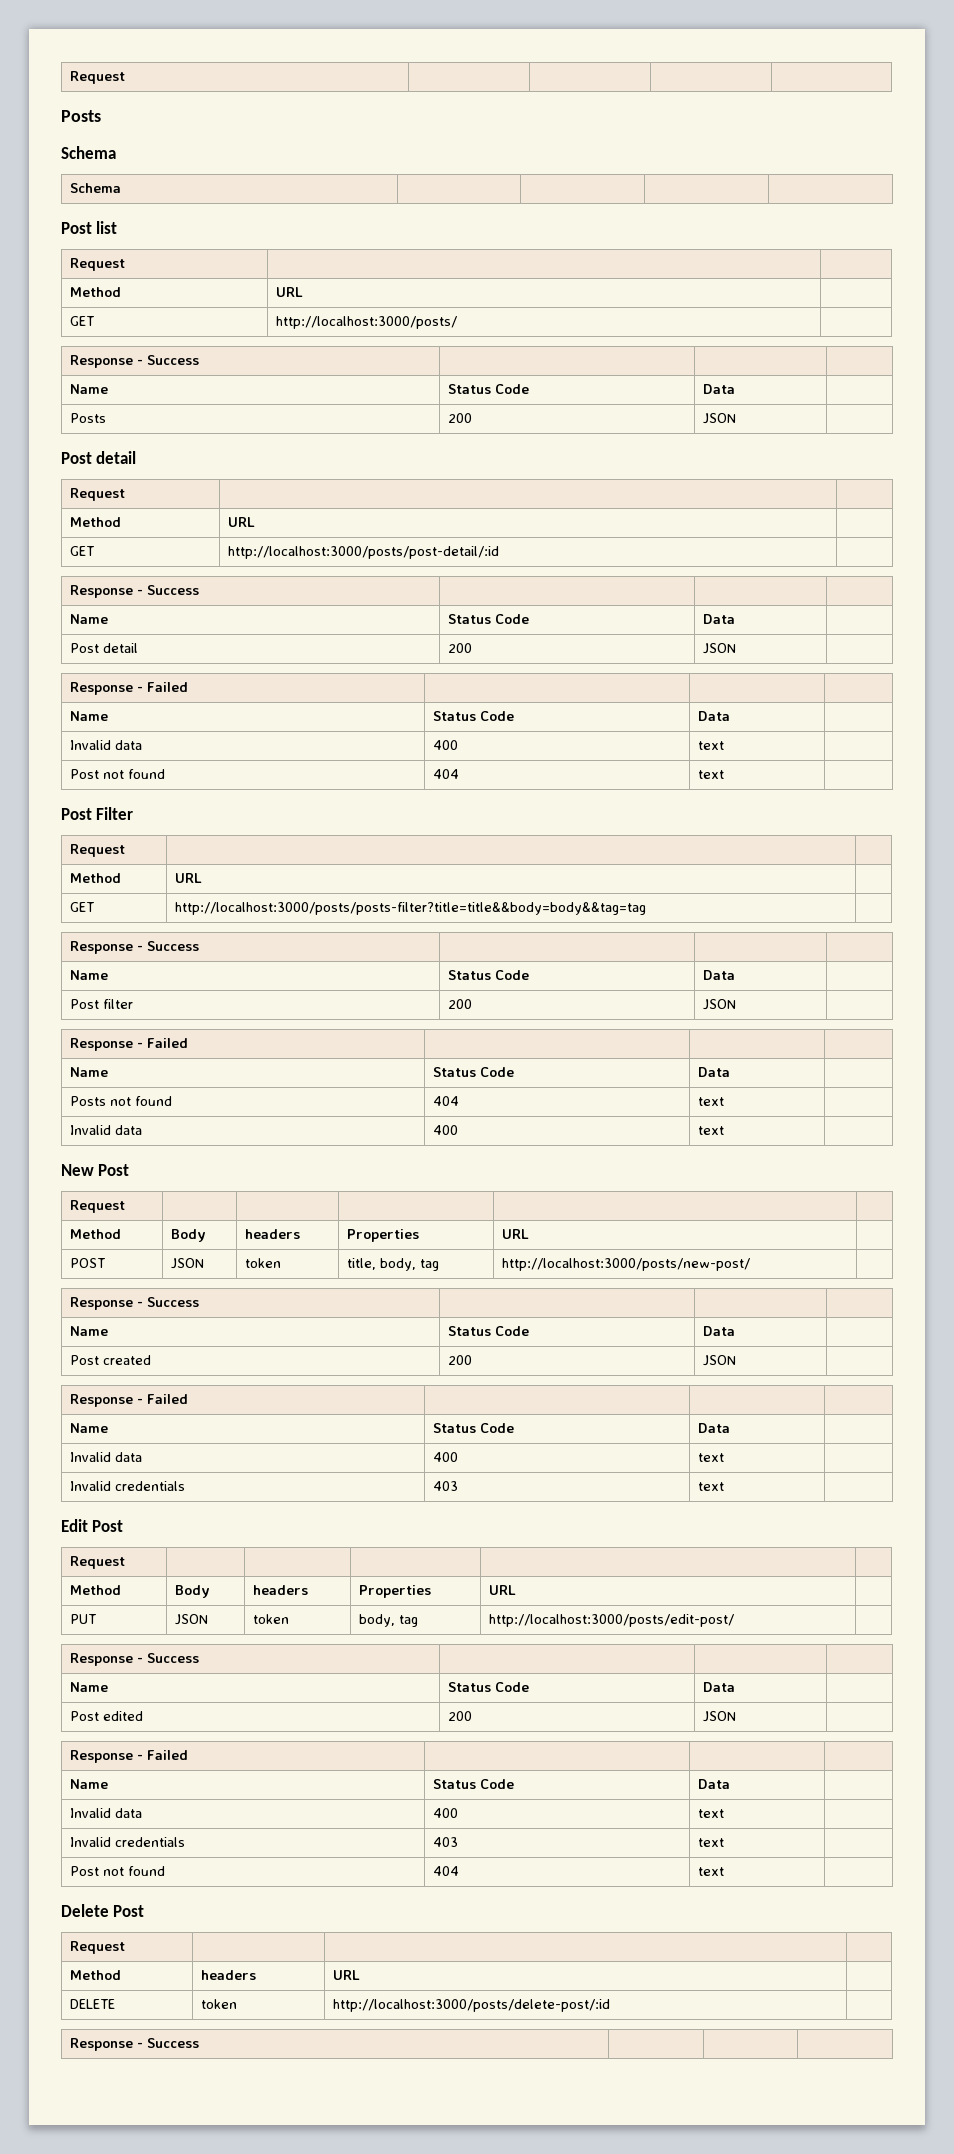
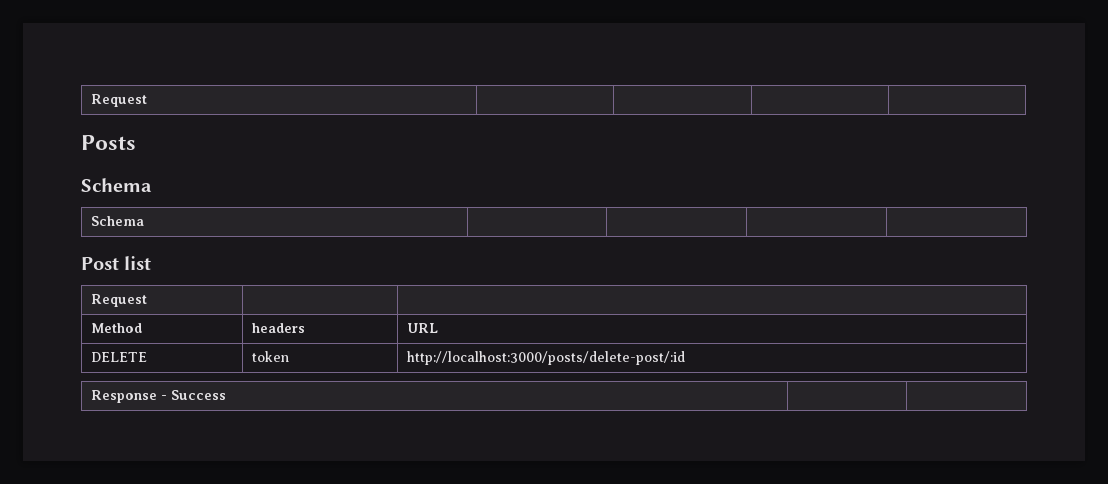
[276,287,304,297] [70,316,95,326] [276,316,458,329] [70,355,200,368] [70,384,109,394] [448,384,530,394] [703,384,736,394] [70,413,107,423] [448,413,473,423] [703,413,737,424] [61,451,137,464] [70,488,126,501] [70,517,122,527] [228,517,256,527] [70,546,95,556] [228,546,500,559] [70,585,200,598] [70,614,109,624] [448,614,530,624] [703,614,736,624] [70,643,139,653] [448,643,473,653] [703,643,737,654] [70,682,189,695] [70,711,109,721] [433,711,515,721] [698,711,731,721] [70,740,143,750] [433,740,459,750] [698,741,725,750] [70,769,166,779] [433,769,460,779] [698,770,725,779] [61,807,134,820] [70,844,126,857] [70,873,122,883] [175,873,203,883] [70,902,95,912] [175,902,647,915] [70,941,200,954] [70,970,109,980] [448,970,530,980] [703,970,736,980] [70,999,134,1009] [448,999,473,1009] [703,999,737,1010] [70,1038,189,1051] [70,1067,109,1077] [433,1067,515,1077] [698,1067,731,1077] [70,1096,173,1106] [433,1096,460,1106] [698,1097,725,1106] [70,1125,143,1135] [433,1125,459,1135] [698,1126,725,1135] [61,1164,130,1176] [70,1200,126,1213] [70,1229,122,1239] [171,1229,207,1242] [245,1229,301,1239] [347,1229,420,1242] [502,1229,530,1239] [70,1258,106,1268] [171,1258,205,1269] [245,1258,282,1268] [347,1258,440,1271] [502,1258,751,1271] [70,1297,200,1310] [70,1326,109,1336] [448,1326,530,1336] [703,1326,736,1336] [70,1355,152,1365] [448,1355,473,1365] [703,1355,737,1366] [70,1394,189,1407] [70,1423,109,1433] [433,1423,515,1433] [698,1423,731,1433] [70,1452,143,1462] [433,1452,459,1462] [698,1453,725,1462] [70,1481,186,1491] [433,1481,459,1491] [698,1482,725,1491] [61,1519,124,1532] [70,1556,126,1569] [70,1585,122,1595] [175,1585,211,1598] [253,1585,309,1595] [359,1585,432,1598] [489,1585,517,1595] [70,1614,97,1624] [175,1614,209,1625] [253,1614,290,1624] [359,1614,419,1627] [489,1614,735,1627] [70,1653,200,1666] [70,1682,109,1692] [448,1682,530,1692] [703,1682,736,1692] [70,1711,144,1721] [448,1711,473,1721] [703,1711,737,1722] [70,1750,189,1763] [70,1779,109,1789] [433,1779,515,1789] [698,1779,731,1789] [70,1808,143,1818] [433,1808,459,1818] [698,1809,725,1818] [70,1837,186,1847] [433,1837,459,1847] [698,1838,725,1847] [70,1866,166,1876] [433,1866,460,1876] [698,1867,725,1876] [61,1904,145,1917] [70,1941,126,1954] [70,1970,122,1980] [201,1970,257,1980] [333,1970,361,1980] [70,1999,116,2009] [201,1999,238,2009] [333,1999,611,2012] [70,2038,200,2051] | URL | // GET | http://localhost:3000/posts/ | // Response - Success | | | // Name | Status Code | Data | // Posts | 200 | JSON | // Post detail // Request | | // Method | URL | // GET | http://localhost:3000/posts/post-detail/:id | // Response - Success | | | // Name | Status Code | Data | // Post detail | 200 | JSON | // Response - Failed | | | // Name | Status Code | Data | // Invalid data | 400 | text | // Post not found | 404 | text | // Post Filter // Request | | // Method | URL | // GET | http://localhost:3000/posts/posts-filter?title=title&&body=body&&tag=tag | // Response - Success | | | // Name | Status Code | Data | // Post filter | 200 | JSON | // Response - Failed | | | // Name | Status Code | Data | // Posts not found | 404 | text | // Invalid data | 400 | text | // New Post // Request | | | | | // Method | Body | headers | Properties | URL | // POST | JSON | token | title, body, tag | http://localhost:3000/posts/new-post/ | // Response - Success | | | // Name | Status Code | Data | // Post created | 200 | JSON | // Response - Failed | | | // Name | Status Code | Data | // Invalid data | 400 | text | // Invalid credentials | 403 | text | // Edit Post // Request | | | | | // Method | Body | headers | Properties | URL | // PUT | JSON | token | body, tag | http://localhost:3000/posts/edit-post/ | // Response - Success | | | // Name | Status Code | Data | // Post edited | 200 | JSON | // Response - Failed | | | // Name | Status Code | Data | // Invalid data | 400 | text | // Invalid credentials | 403 | text | // Post not found | 404 | text | // Delete Post // Request | | | // Method | headers | URL | // DELETE | token | http://localhost:3000/posts/delete-post/:id | // Response - Success | | | -> [251,323,305,333] [406,323,438,333] [90,352,147,362] [251,351,289,362] [406,351,685,365] [90,390,226,403] | headers | URL // DELETE | token | http://localhost:3000/posts/delete-post/:id // Response - Success | |

